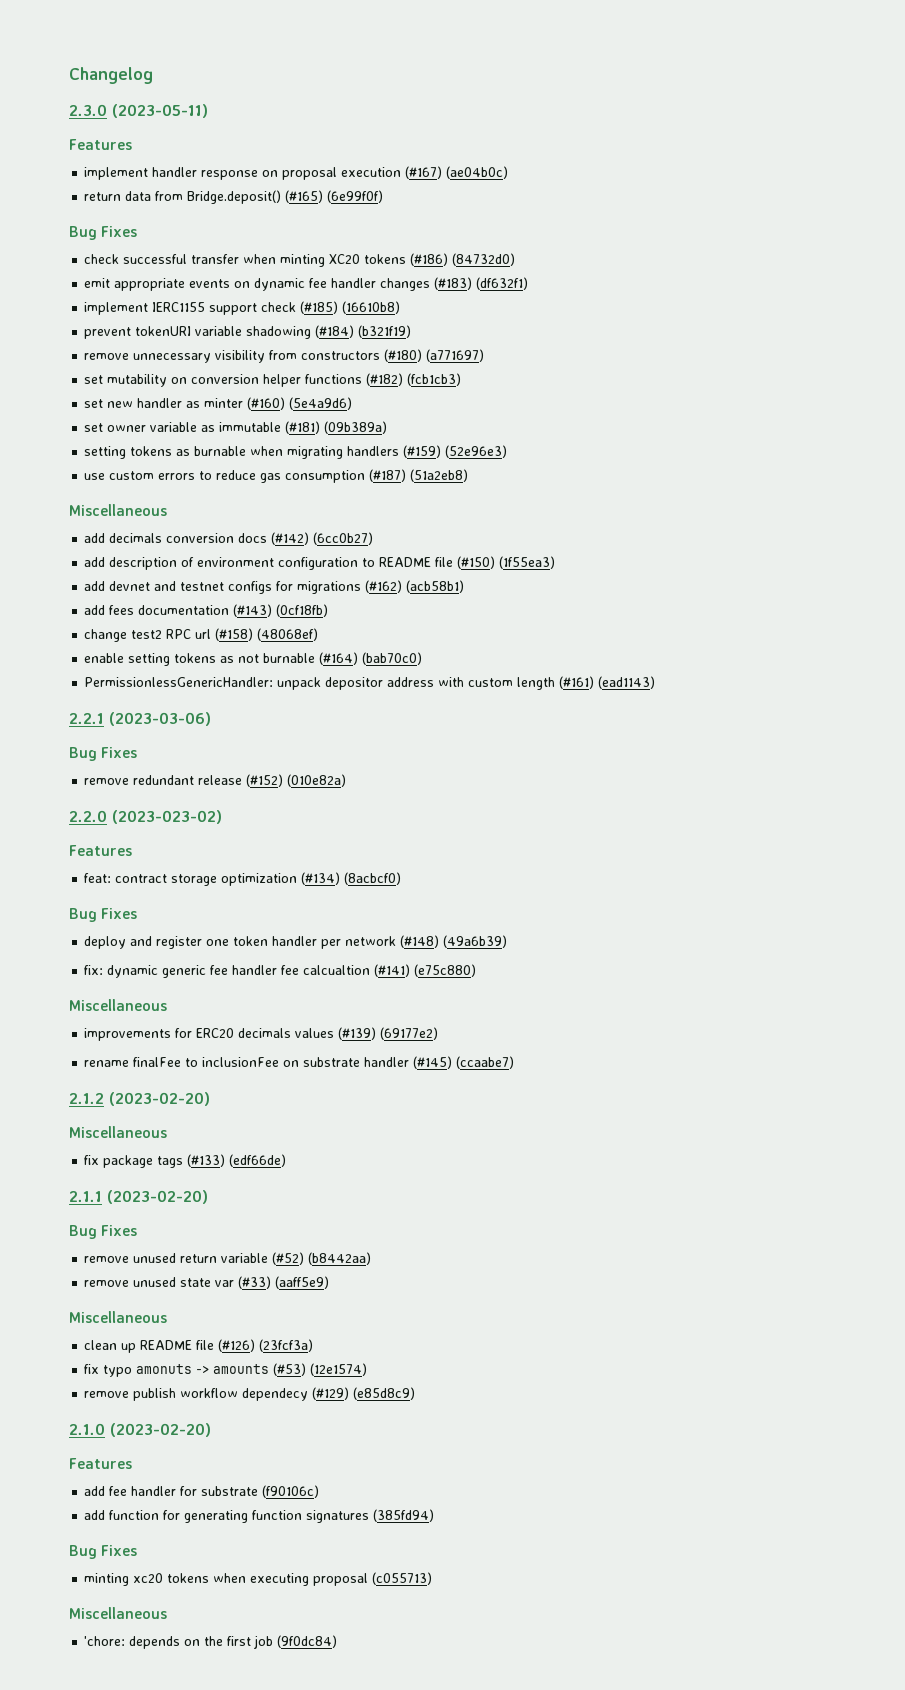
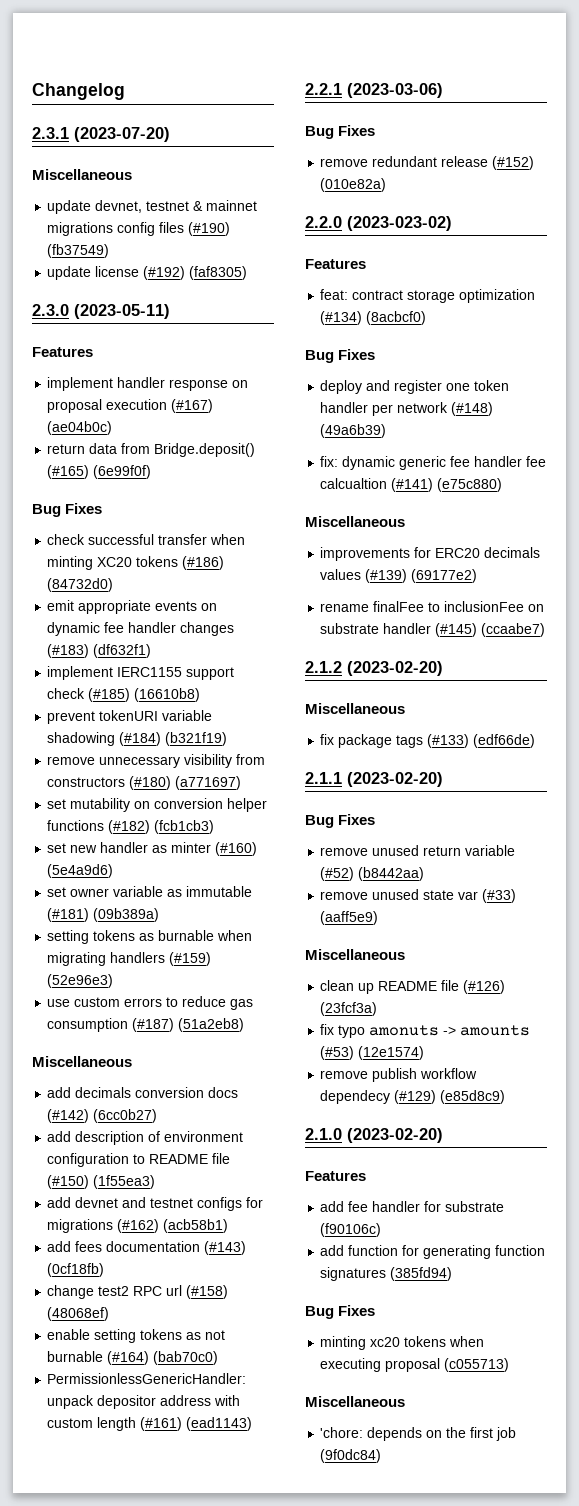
(153, 75) none -> [32,127,170,142] [32,169,132,180] [47,200,258,214] [47,222,231,236] [47,244,110,258] [47,266,248,280] // 2.3.1 (2023-07-20) // Miscellaneous // update devnet, testnet & mainnet migrations config files (#190) (fb37549) // update license (#192) (faf8305)

